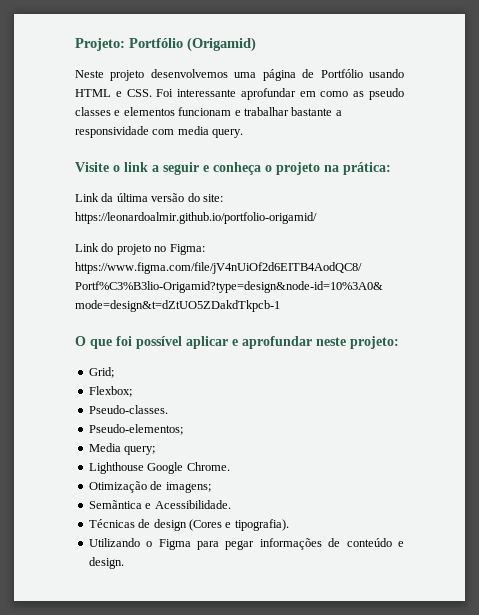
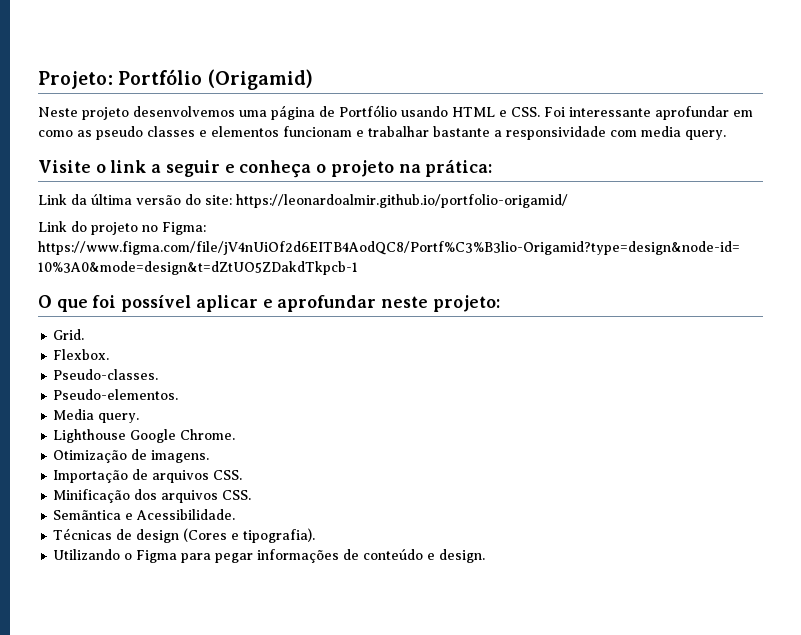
[88,367,114,378] [88,386,132,397] Grid; // Flexbox; -> [53,329,85,340] [53,349,110,360] Grid. // Flexbox.
[88,424,183,435] Pseudo-elementos; -> [53,389,179,400] Pseudo-elementos.
[124,446,156,455] query; -> [98,413,140,423] query.
[165,482,211,493] imagens; -> [151,450,210,463] [53,469,243,483] [53,489,252,503] imagens. // Importação de arquivos CSS. // Minificação dos arquivos CSS.

